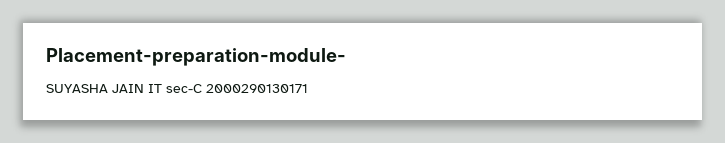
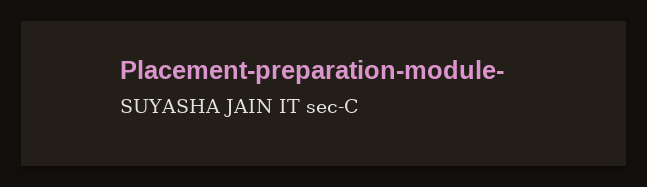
[206,84,308,93] 2000290130171 -> (359, 106) none

